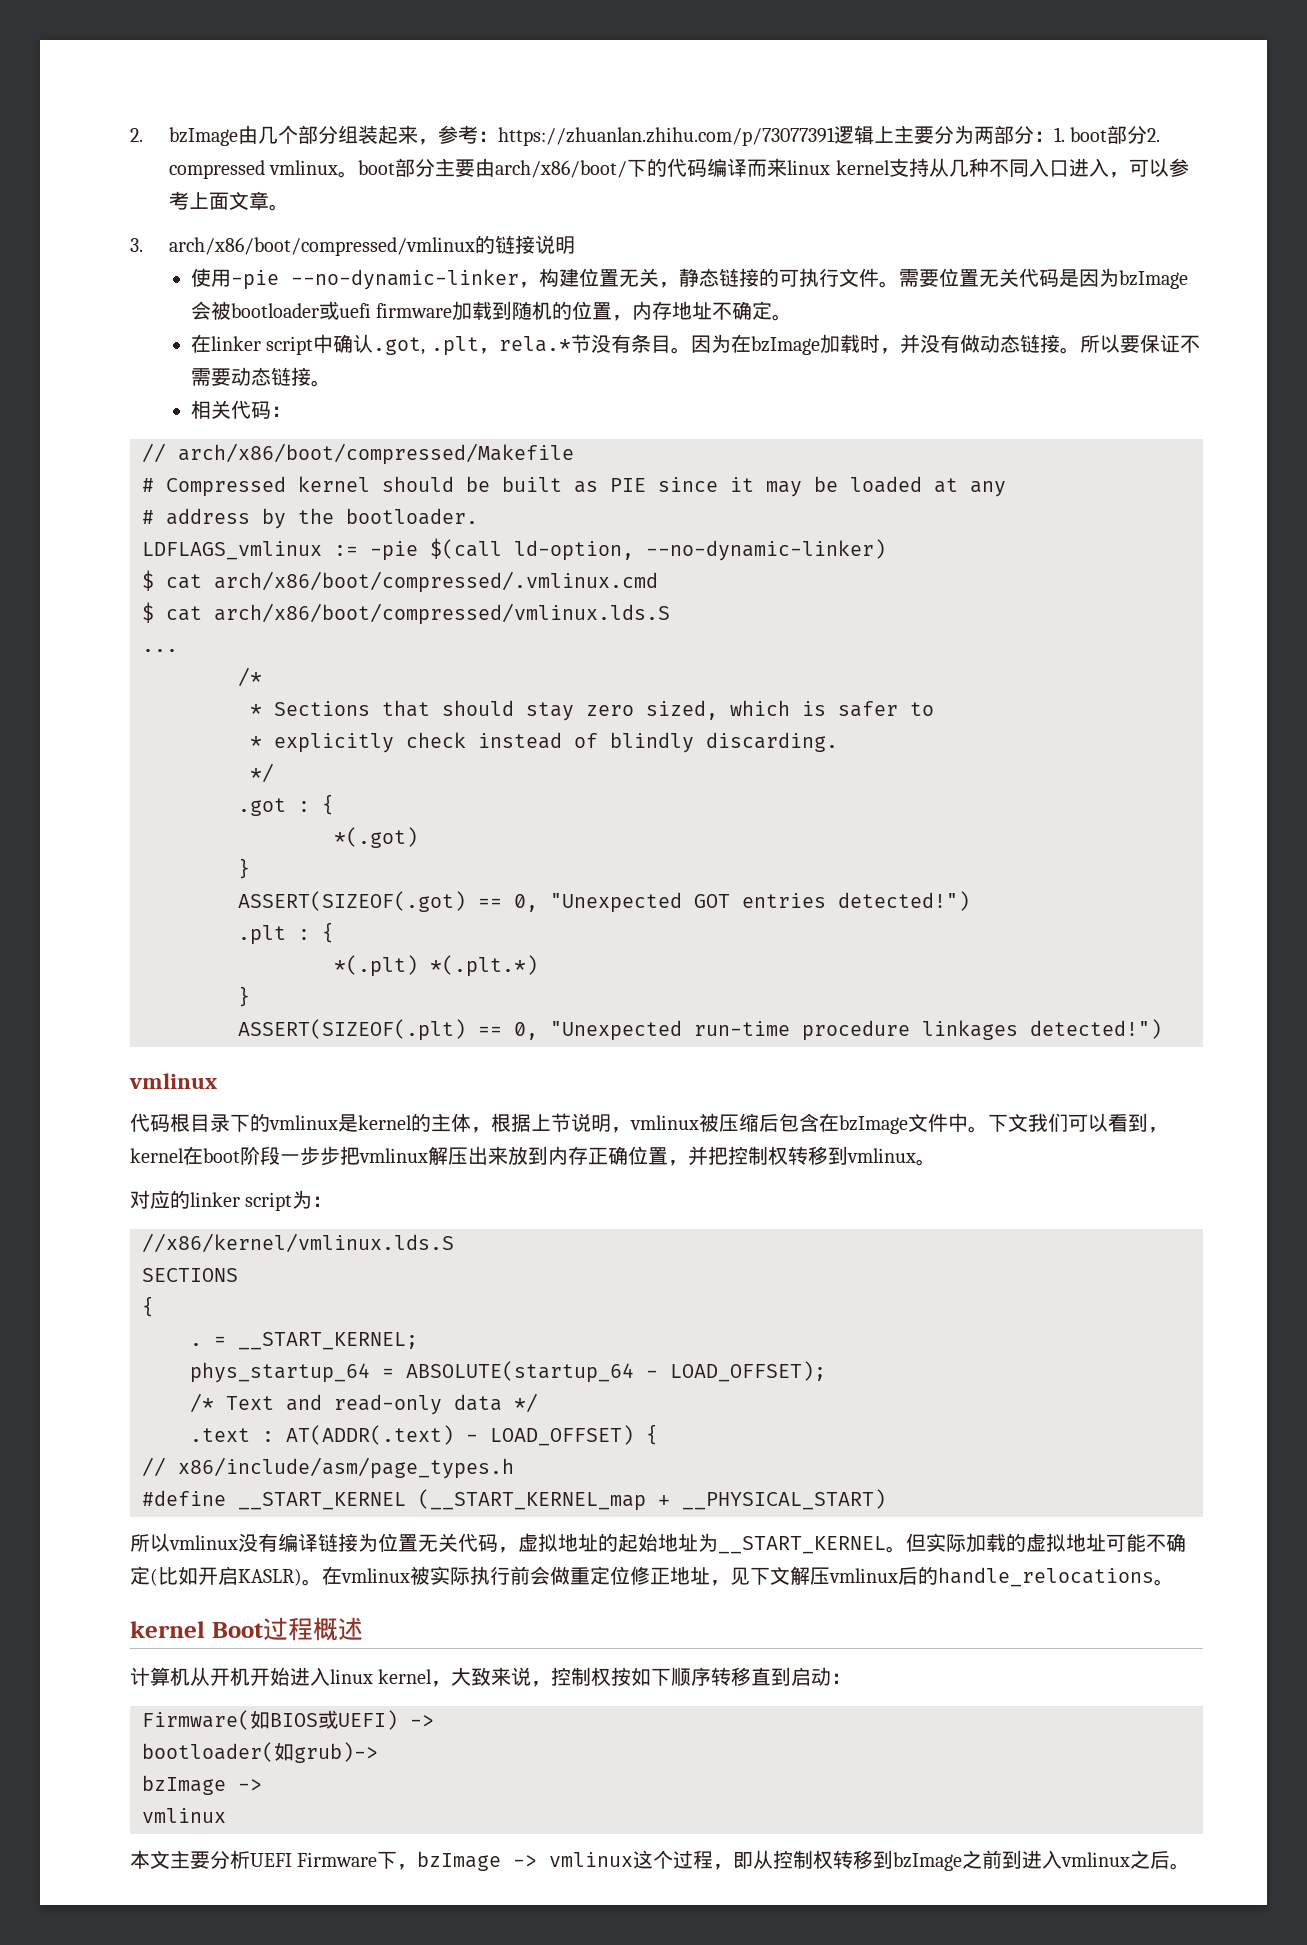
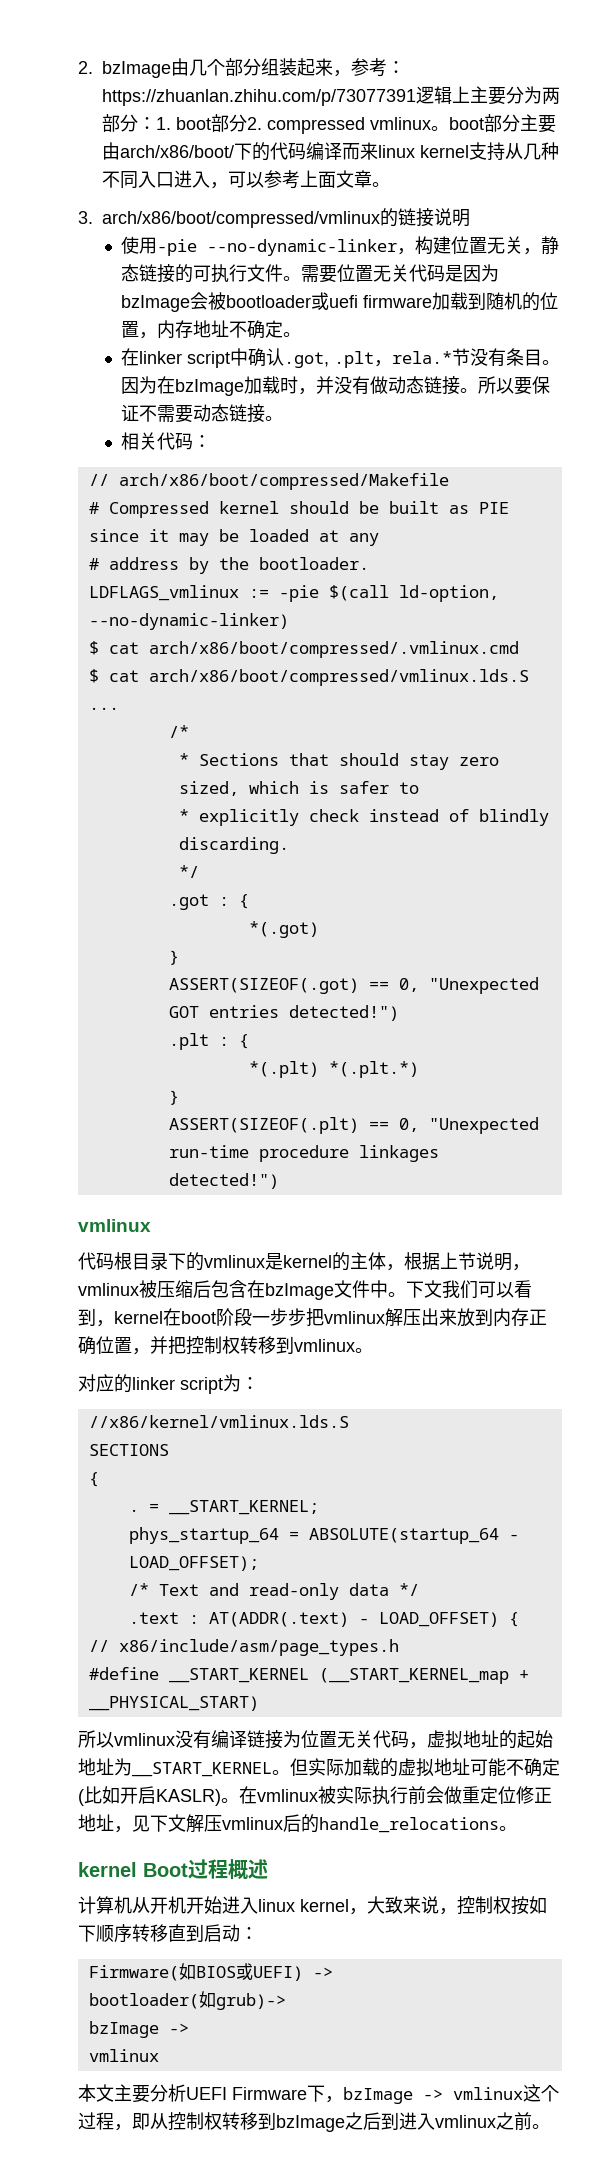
[982,1850,1003,1869] 前 -> [363,2112,381,2130] 后
[1150,1850,1171,1869] 后 -> [514,2112,532,2130] 前

